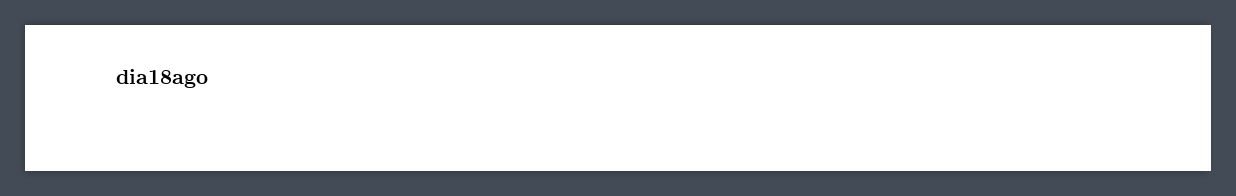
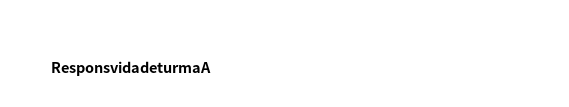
[116,69,208,88] dia18ago -> [51,61,211,76] ResponsvidadeturmaA

